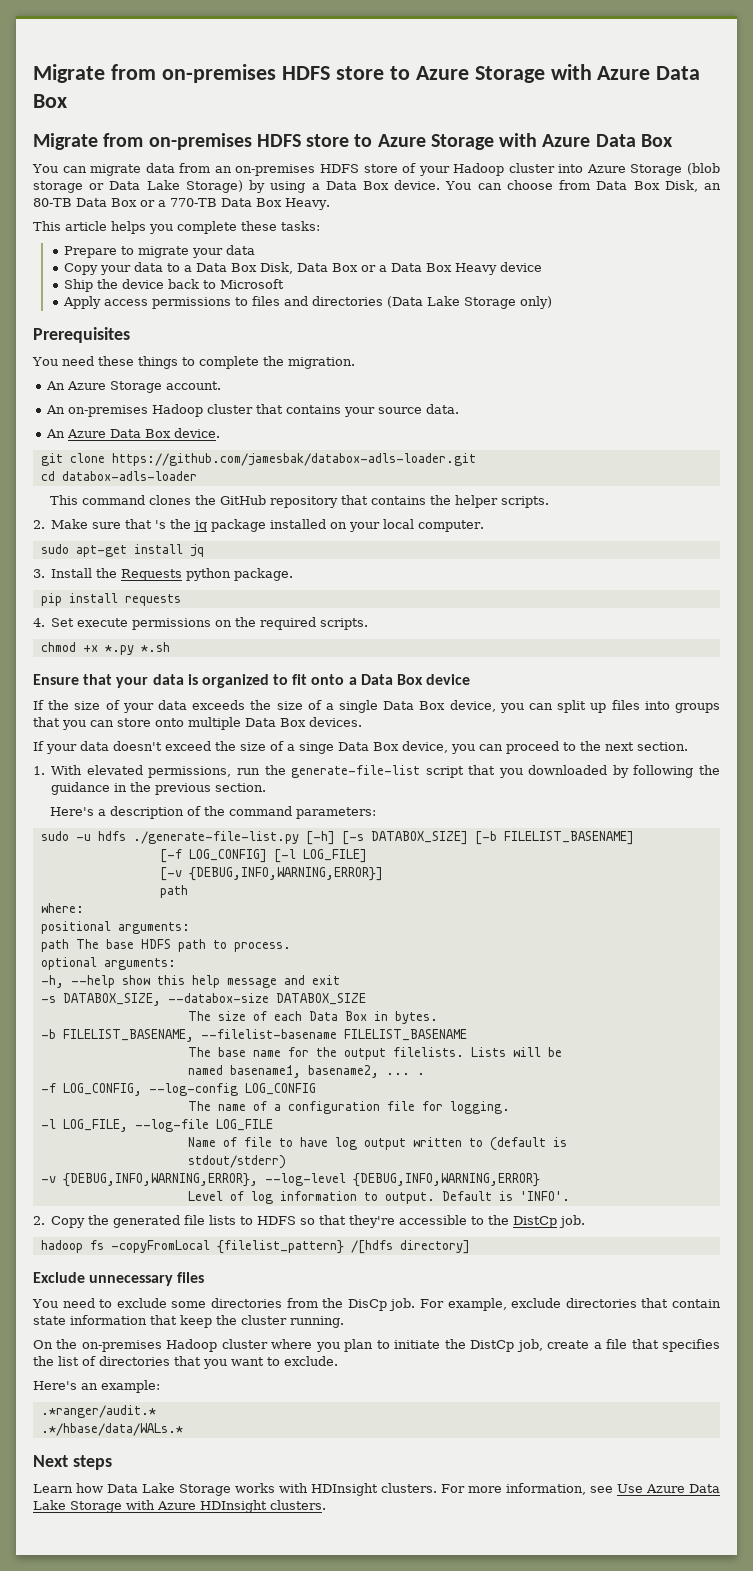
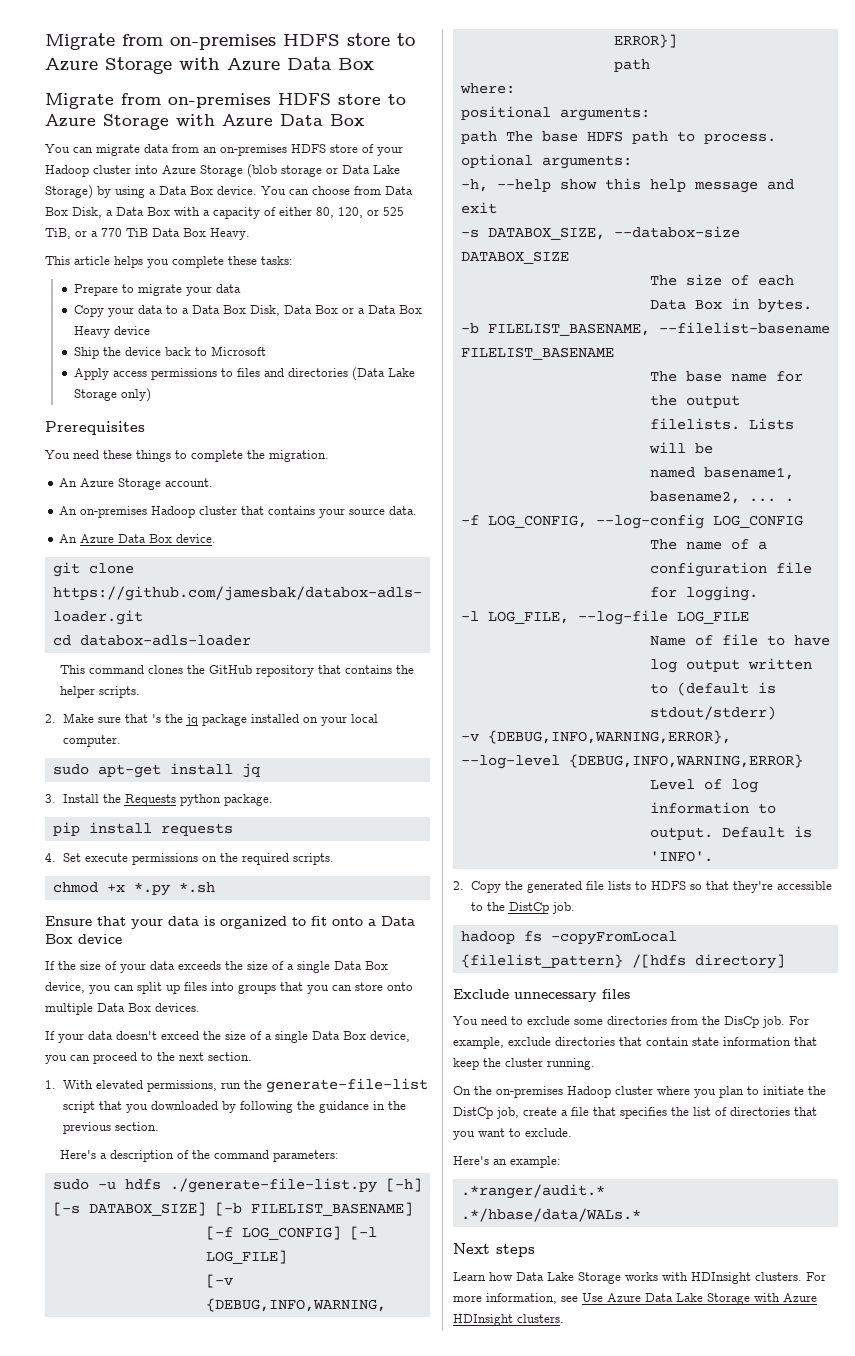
[704,183,722,190] [33,198,217,207] an 80-TB Data Box or a 770-TB -> [106,207,404,219] [45,228,148,239] a Data Box with a capacity of either 80, 120, or 525 TiB, or a 770 TiB
[299,742,334,754] singe -> [275,1031,308,1043] single

